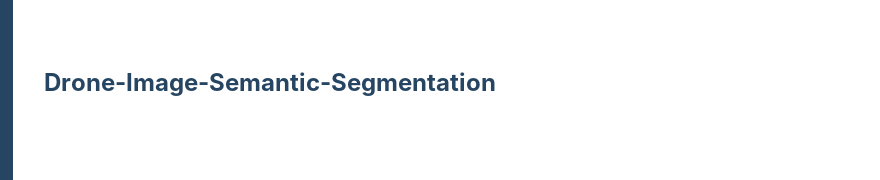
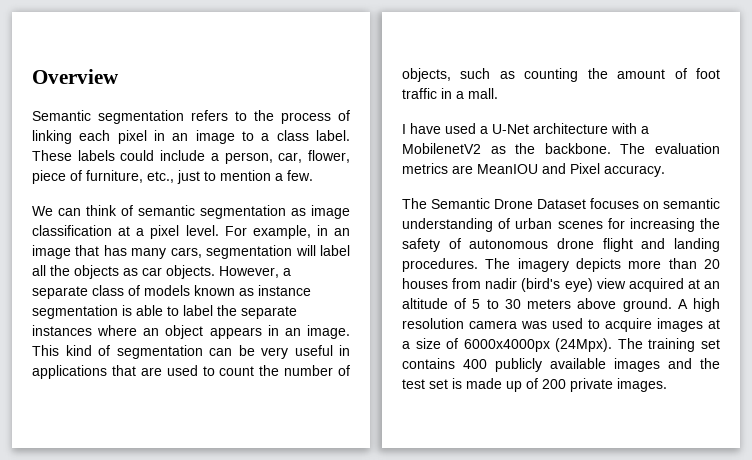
[44,72,496,96] Drone-Image-Semantic-Segmentation -> [32,69,119,84] [32,110,350,124] [32,130,351,144] [32,150,351,164] [32,170,313,184] [32,205,350,219] [32,225,350,239] [32,245,350,259] [32,265,291,279] [32,285,311,299] [32,305,297,319] [32,325,350,339] [32,345,350,359] [32,365,350,379] [402,68,720,82] [402,88,498,99] [402,123,649,134] [402,143,720,154] [402,163,665,177] [402,198,720,209] [402,218,720,232] [402,238,720,252] [402,258,720,272] [402,278,720,292] [402,298,720,312] [402,318,720,332] [402,338,720,352] [402,358,720,372] [402,378,667,392] Overview // Semantic segmentation refers to the process of linking each pixel in an image to a class label. These labels could include a person, car, flower, piece of furniture, etc., just to mention a few. // We can think of semantic segmentation as image classification at a pixel level. For example, in an image that has many cars, segmentation will label all the objects as car objects. However, a separate class of models known as instance segmentation is able to label the separate instances where an object appears in an image. This kind of segmentation can be very useful in applications that are used to count the number of objects, such as counting the amount of foot traffic in a mall. // I have used a U-Net architecture with a MobilenetV2 as the backbone. The evaluation metrics are MeanIOU and Pixel accuracy. // The Semantic Drone Dataset focuses on semantic understanding of urban scenes for increasing the safety of autonomous drone flight and landing procedures. The imagery depicts more than 20 houses from nadir (bird's eye) view acquired at an altitude of 5 to 30 meters above ground. A high resolution camera was used to acquire images at a size of 6000x4000px (24Mpx). The training set contains 400 publicly available images and the test set is made up of 200 private images.

